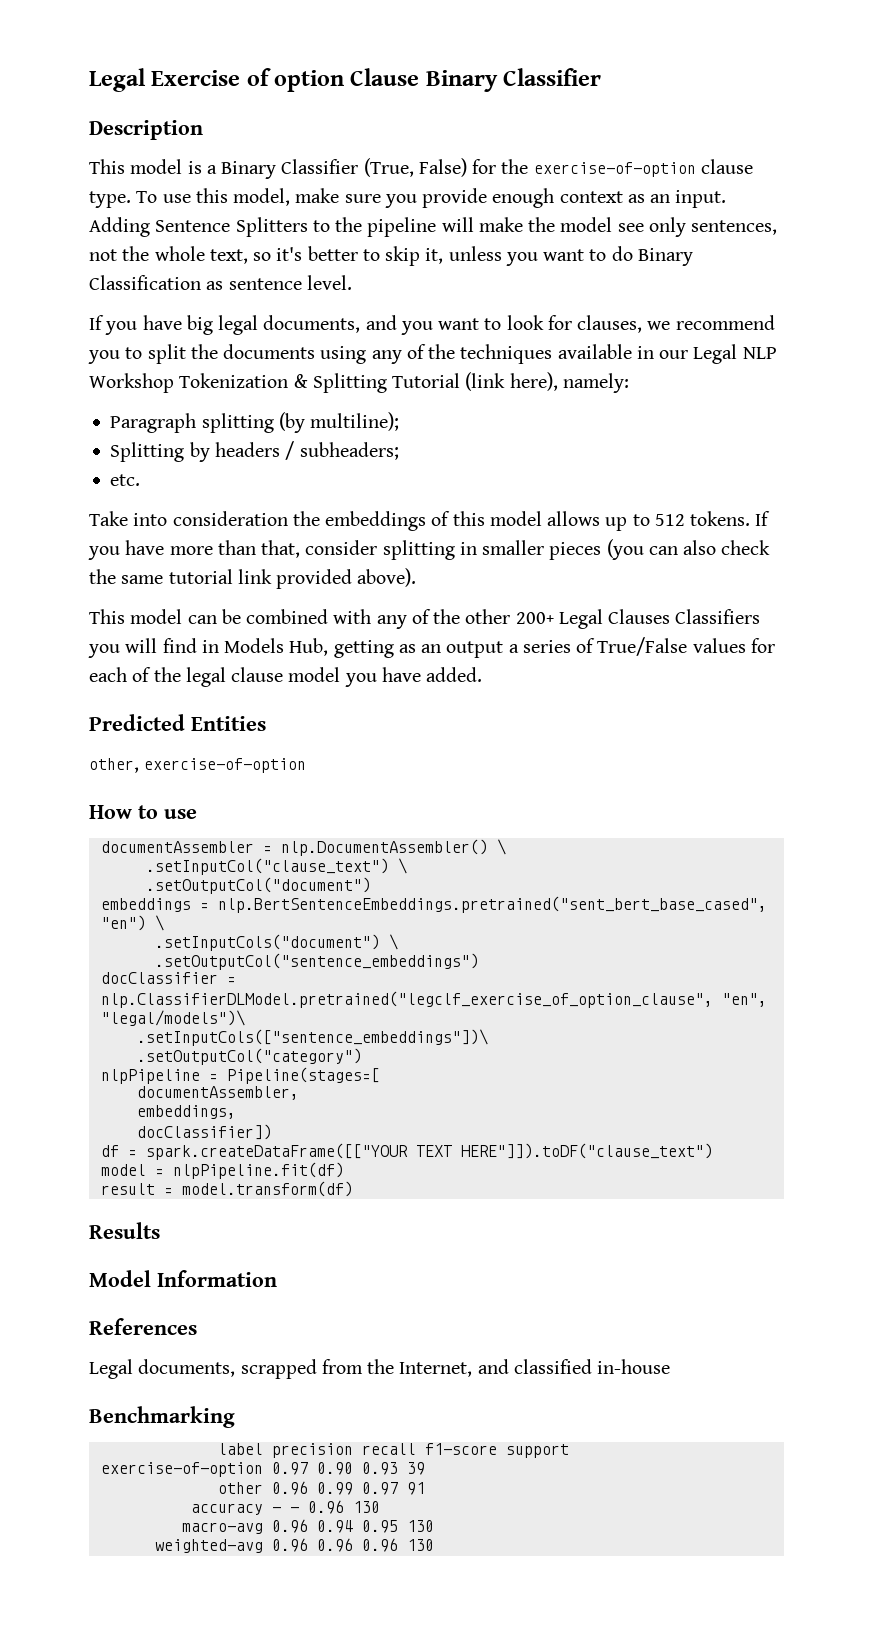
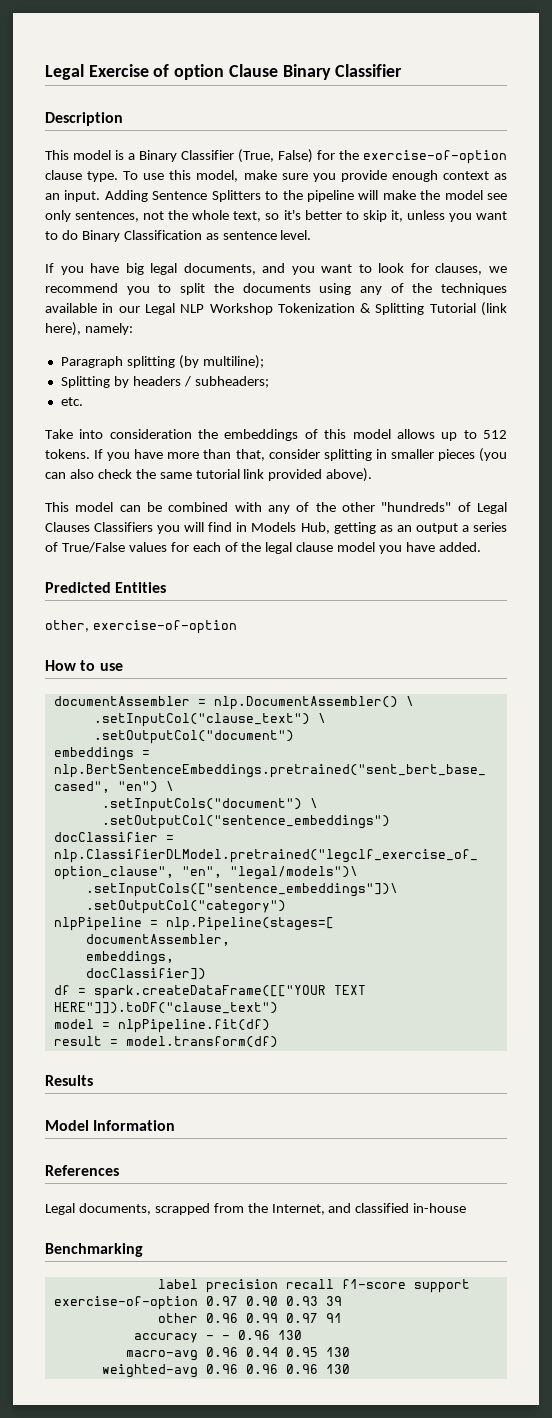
[515,612,554,624] 200+ -> [381,502,471,512] "hundreds" of
[226,1067,380,1084] Pipeline(stages=[ -> [165,917,334,931] nlp.Pipeline(stages=[

